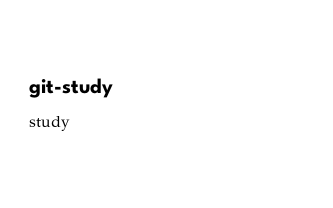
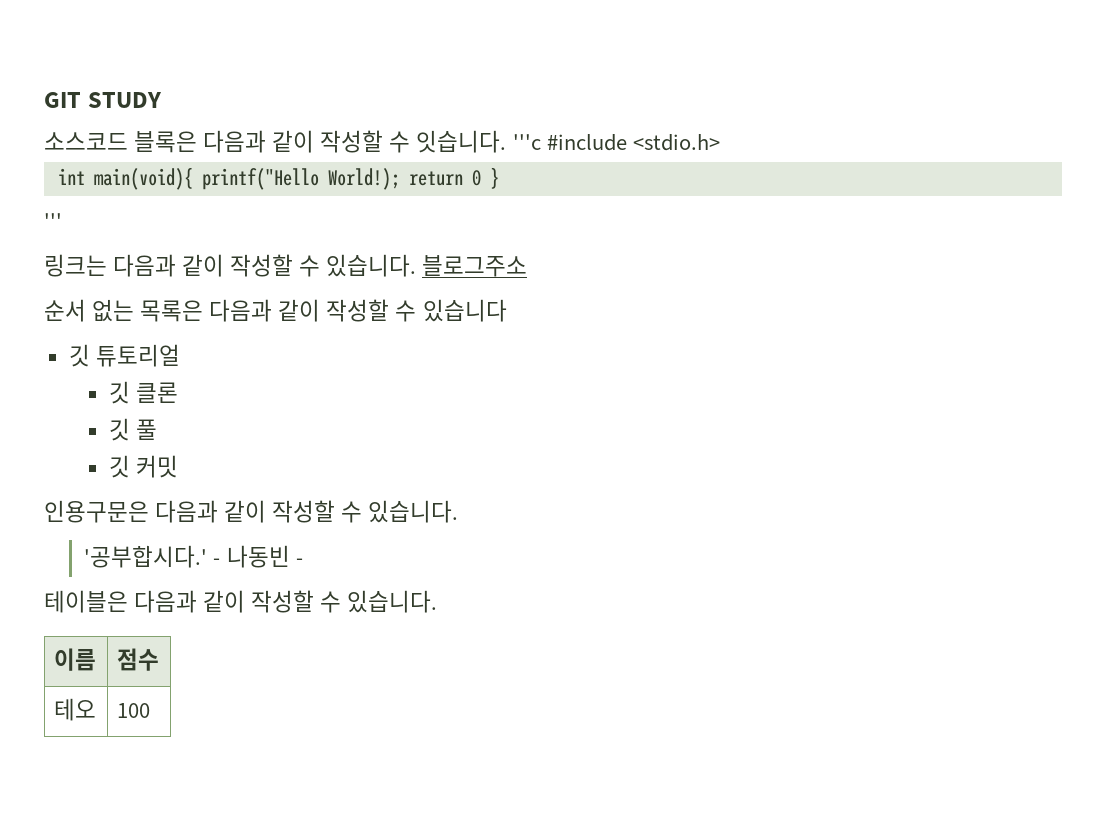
[29,78,113,98] [29,116,70,131] git-study // study -> [44,92,162,108] [44,130,720,153] [57,167,499,190] [44,213,62,229] [44,254,528,277] [44,299,507,322] [68,344,180,367] [109,381,179,404] [109,418,158,441] [109,455,179,478] [44,500,459,523] [84,545,303,568] [44,590,438,613] [54,648,97,671] [117,648,160,671] [54,698,97,721] [117,703,151,718] GIT STUDY // 소스코드 블록은 다음과 같이 작성할 수 잇습니다. '''c #include <stdio.h> // int main(void){ printf("Hello World!); return 0 } // ''' // 링크는 다음과 같이 작성할 수 있습니다. 블로그주소 // 순서 없는 목록은 다음과 같이 작성할 수 있습니다 // 깃 튜토리얼 // 깃 클론 // 깃 풀 // 깃 커밋 // 인용구문은 다음과 같이 작성할 수 있습니다. // '공부합시다.' - 나동빈 - // 테이블은 다음과 같이 작성할 수 있습니다. // 이름 | 점수 // 테오 | 100

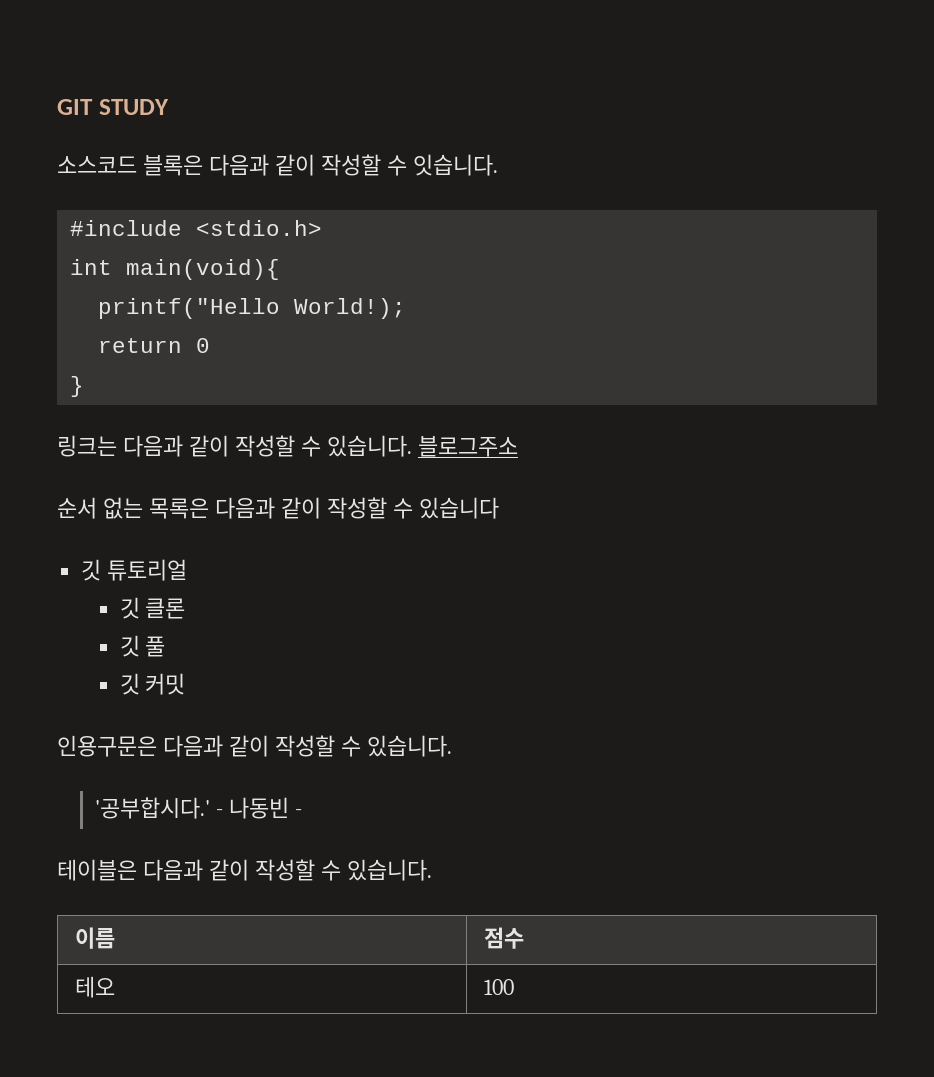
[512,134,541,150] '''c -> (498, 165) //
(193, 178) none -> (281, 269) //
(400, 179) none -> (407, 308) //
(481, 178) none -> (211, 345) //
[44,213,62,229] // ''' -> (85, 386) none

